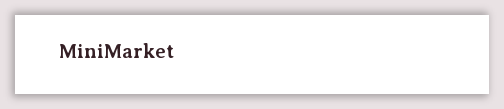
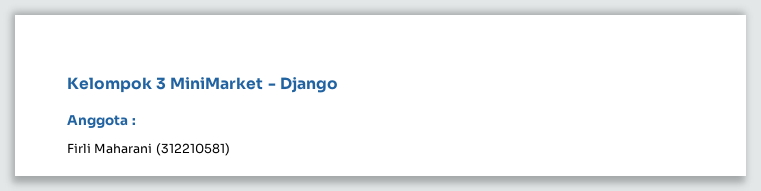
[59,43,174,58] MiniMarket -> [67,77,338,93] [67,115,136,128] [67,143,230,156] Kelompok 3 MiniMarket - Django // Anggota : // Firli Maharani (312210581)

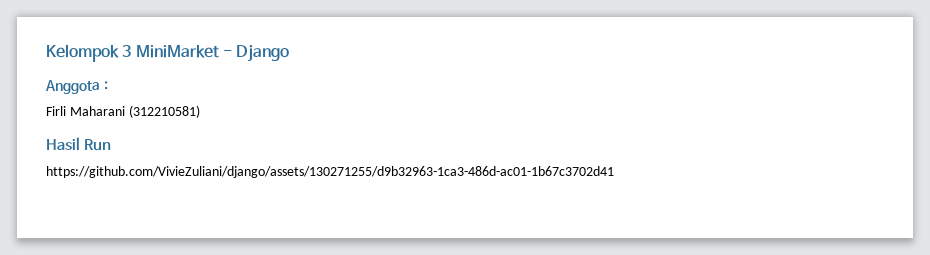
(230, 149) none -> [46,137,111,151] [46,166,614,178] // Hasil Run // https://github.com/VivieZuliani/django/assets/130271255/d9b32963-1ca3-486d-ac01-1b67c3702d41

